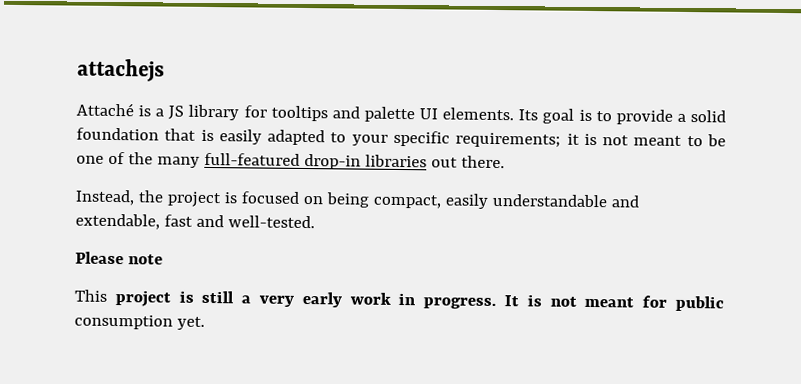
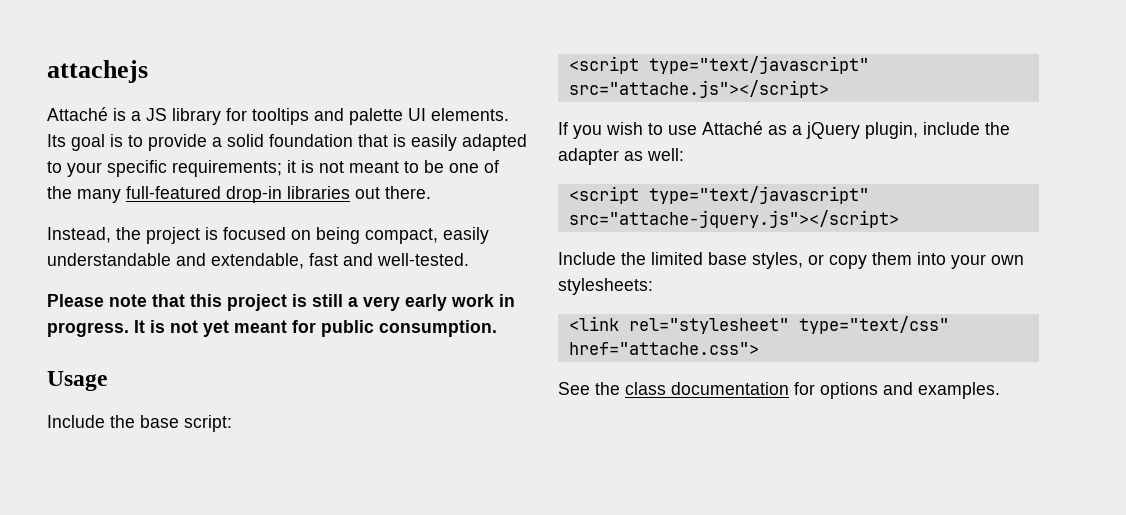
[74,289,107,302] // This -> [152,294,222,307] that this
(577, 301) none -> [203,320,229,337] yet
[74,314,205,330] consumption yet. -> [379,320,497,337] [47,371,107,391] [47,415,232,432] [568,56,869,74] [568,80,829,98] [558,121,1010,139] [558,148,684,165] [568,186,869,204] [568,210,899,228] [558,252,1024,269] [558,278,653,295] [568,316,949,334] [568,342,759,355] [558,382,1000,399] consumption. // Usage // Include the base script: // <script type="text/javascript" src="attache.js"></script> // If you wish to use Attaché as a jQuery plugin, include the adapter as well: // <script type="text/javascript" src="attache-jquery.js"></script> // Include the limited base styles, or copy them into your own stylesheets: // <link rel="stylesheet" type="text/css" href="attache.css"> // See the class documentation for options and examples.

